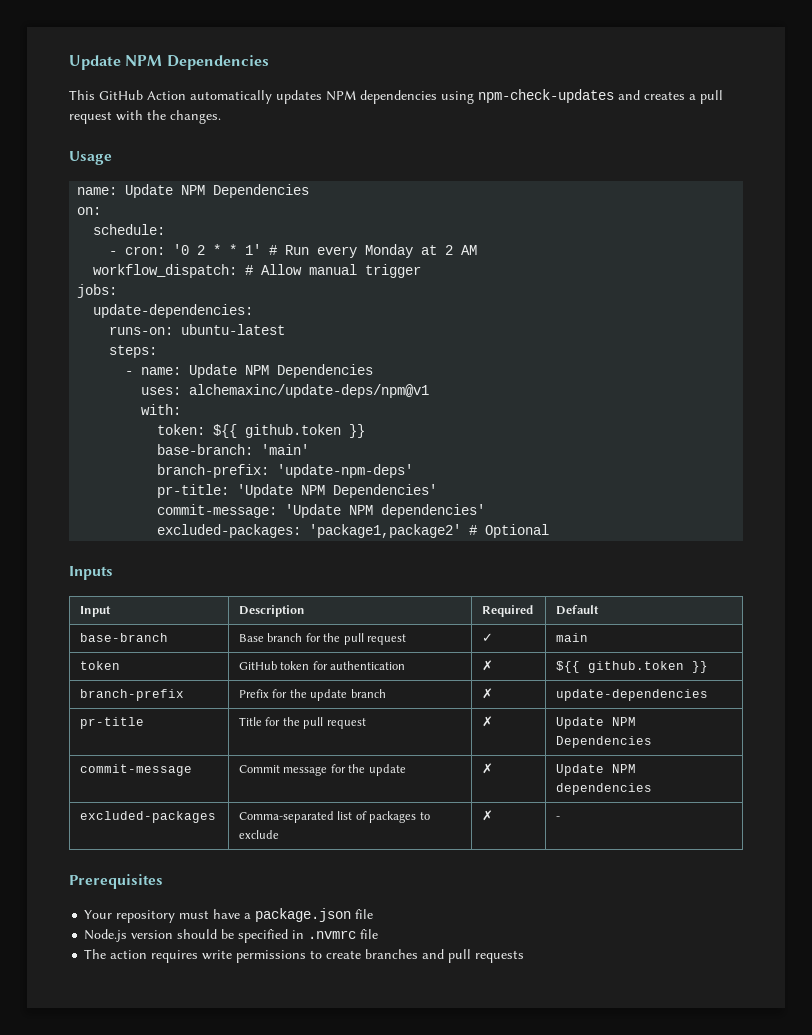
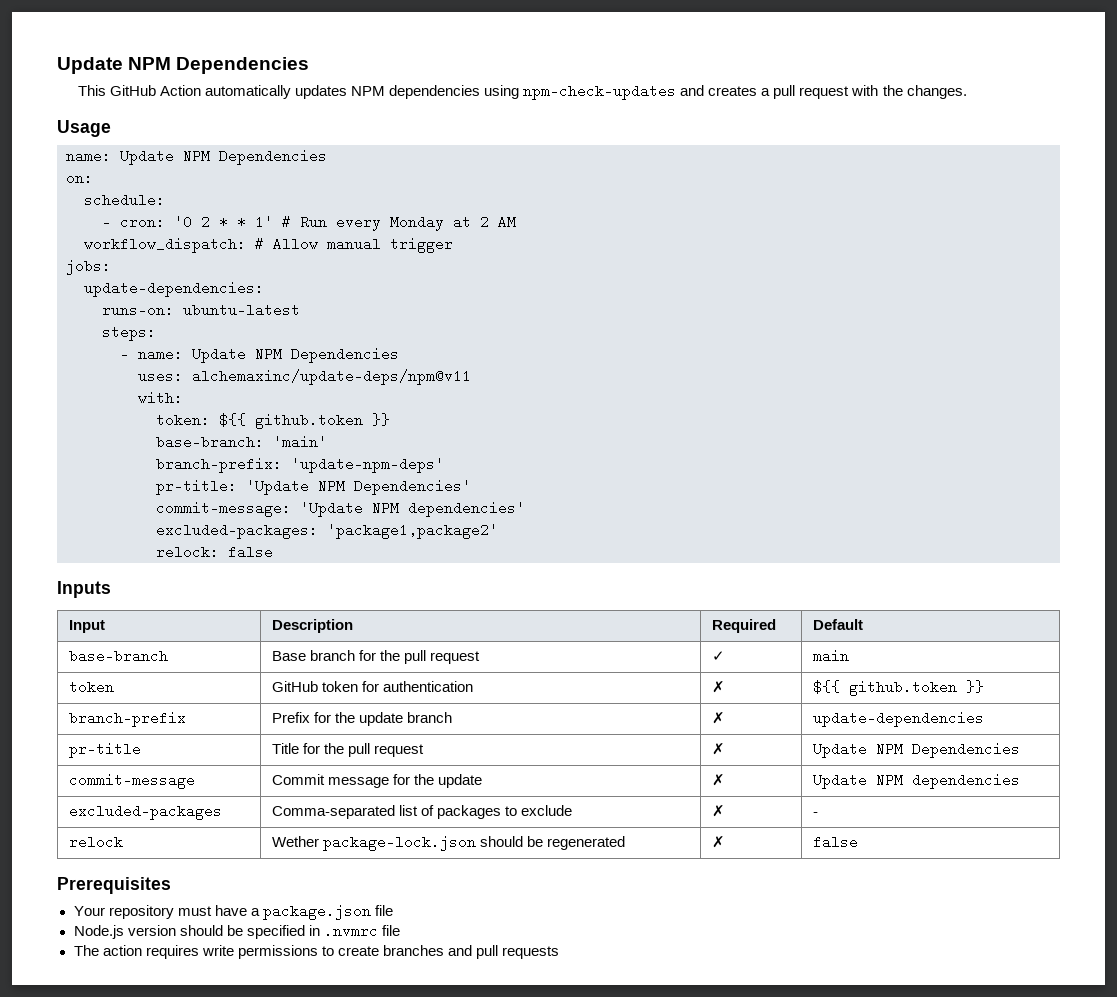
[189,384,430,398] alchemaxinc/update-deps/npm@v1 -> [192,369,471,385] alchemaxinc/update-deps/npm@v11
[469,524,550,538] # Optional -> [156,545,273,559] // relock: false
(561, 818) none -> [68,835,123,849] [271,835,625,851] [711,836,725,848] [812,835,858,849] // relock | Wether package-lock.json should be regenerated | ✗ | false

